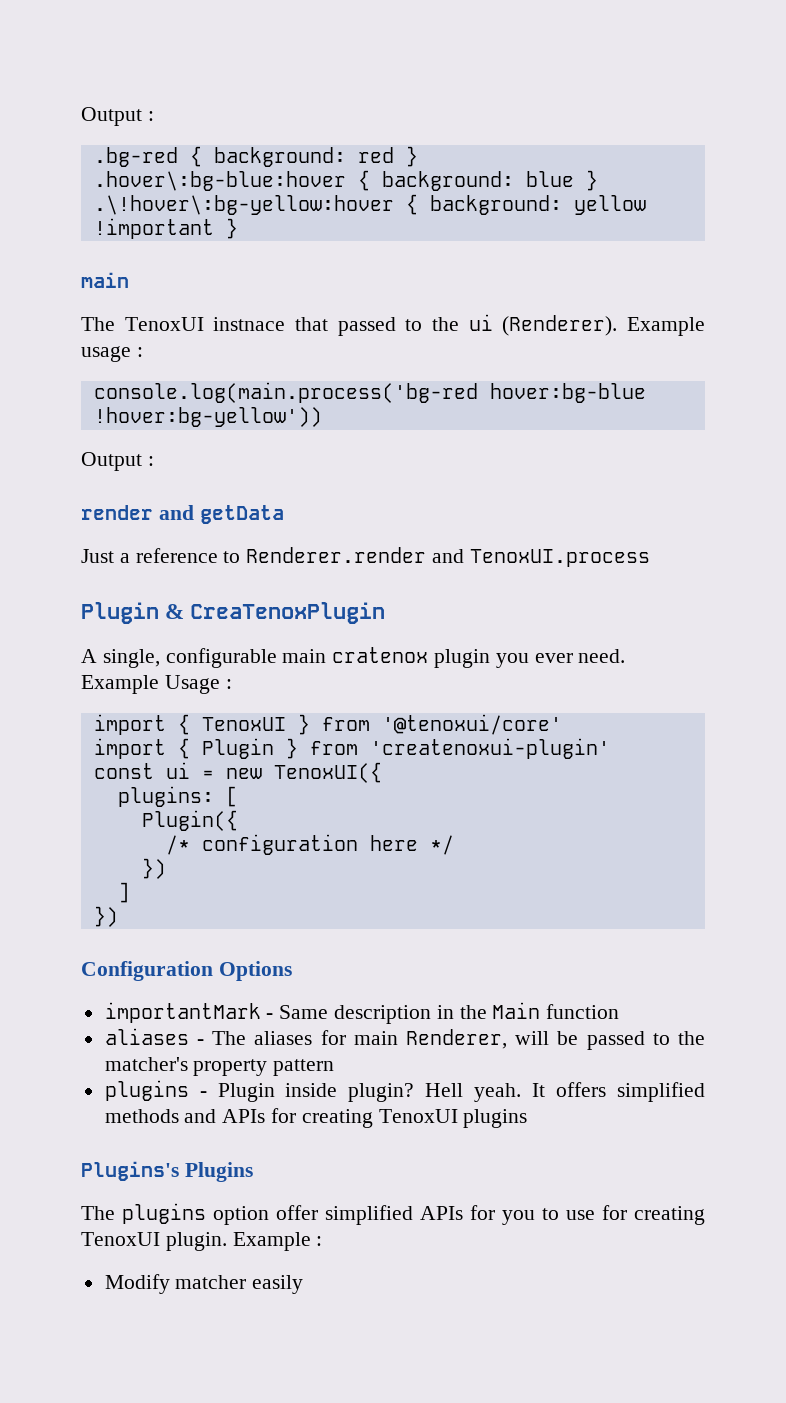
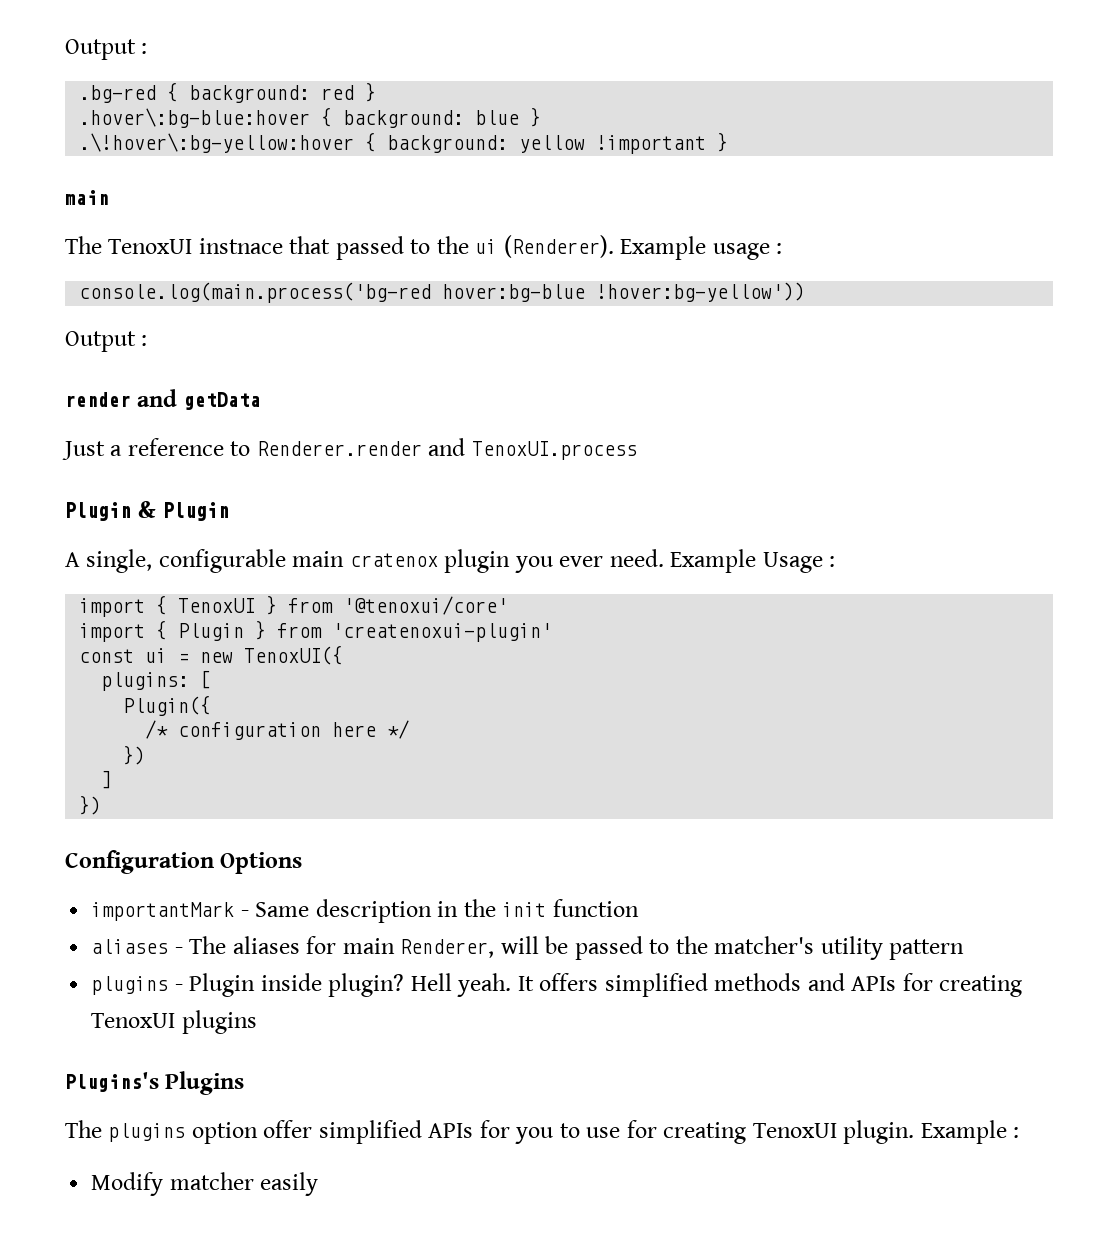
[190,602,386,624] CreaTenoxPlugin -> [162,502,229,521] Plugin
[492,1002,541,1019] Main -> [502,902,547,917] init
[193,1059,268,1076] property -> [820,936,883,960] utility

